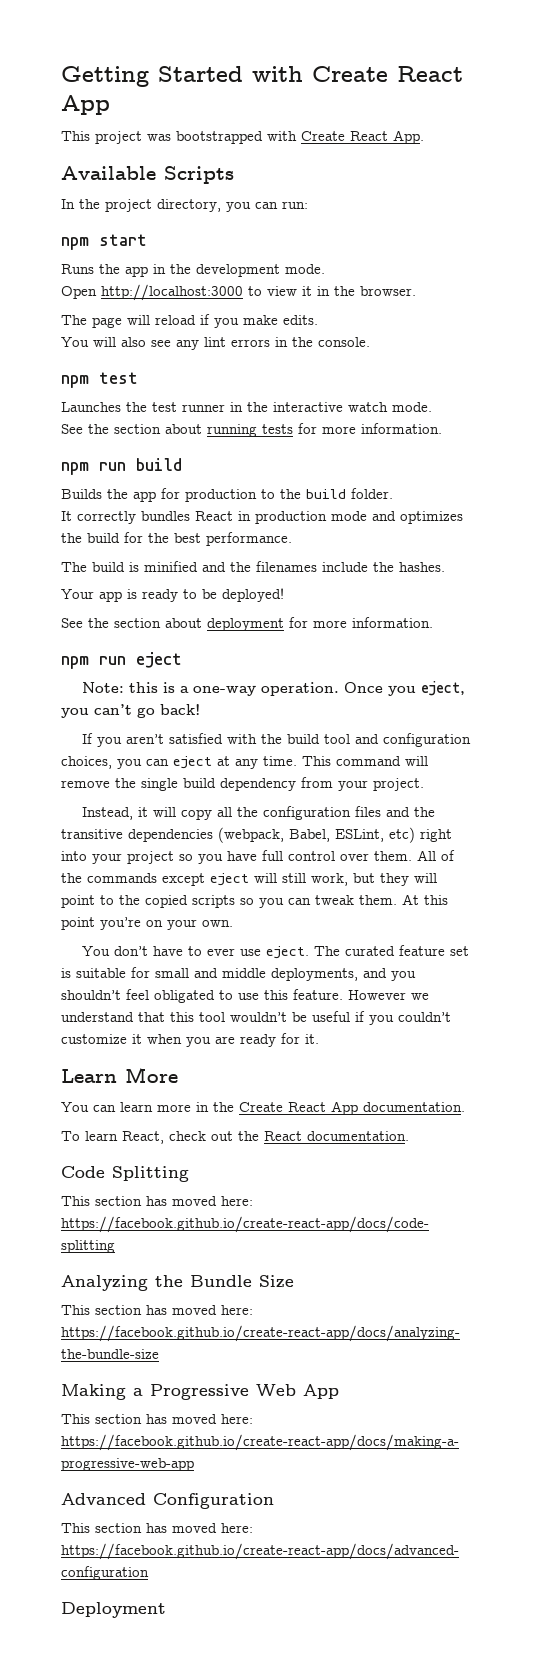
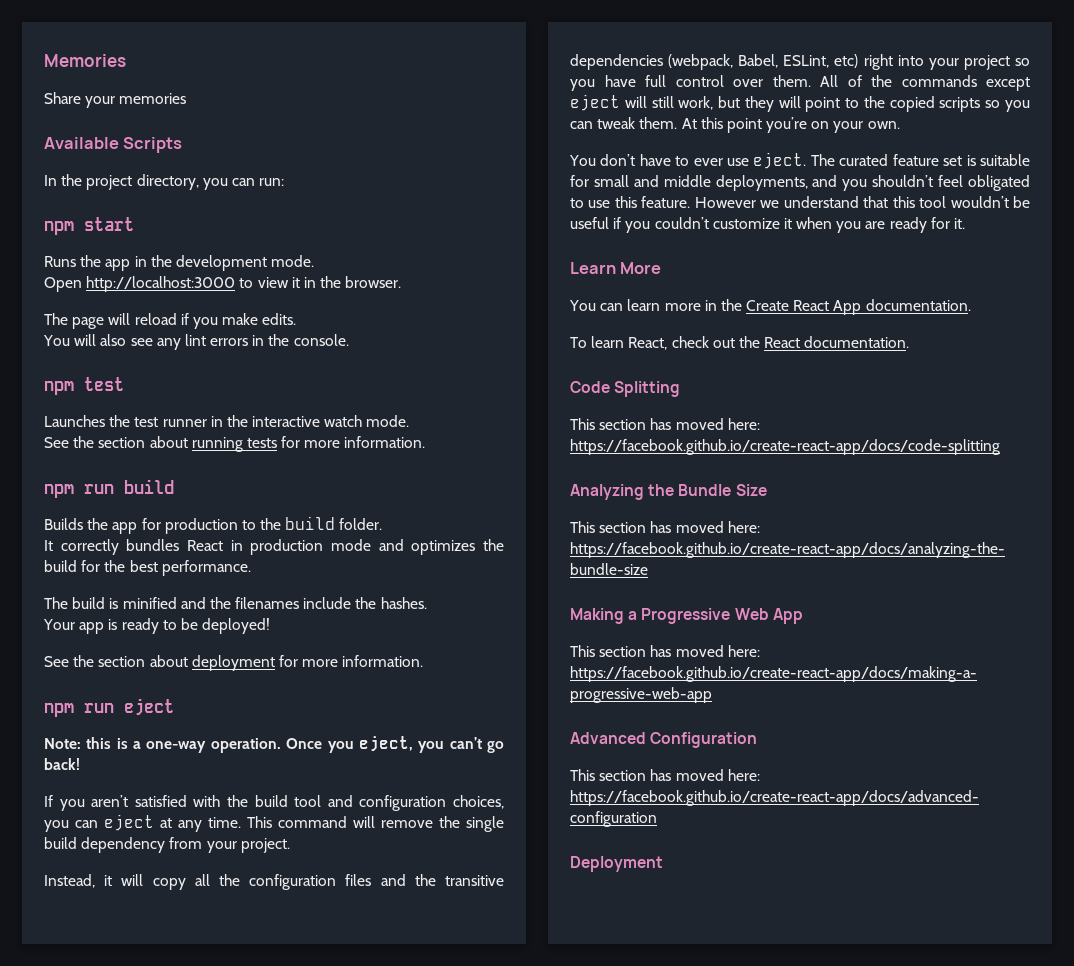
[61,66,463,87] [61,95,110,115] [61,130,424,144] Getting Started with Create React App // This project was bootstrapped with Create React App. -> [44,54,126,67] [44,92,187,108] Memories // Share your memories

